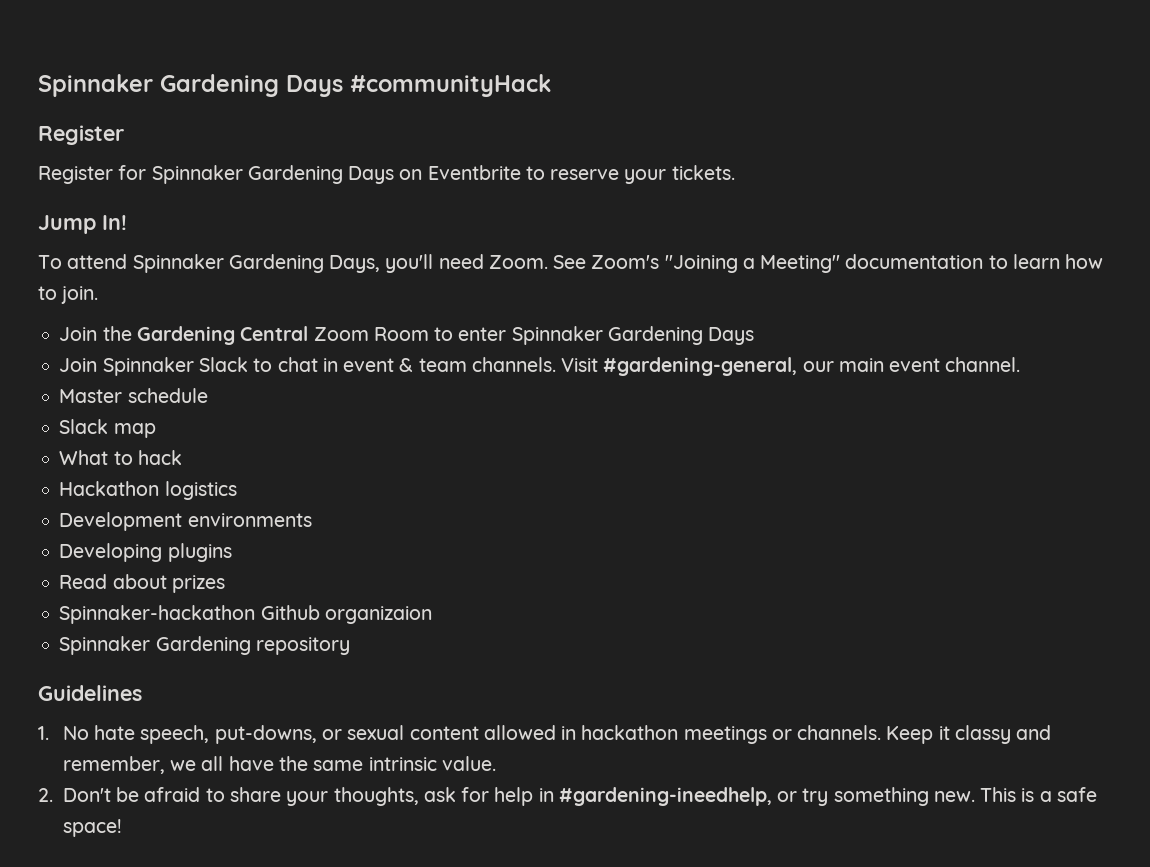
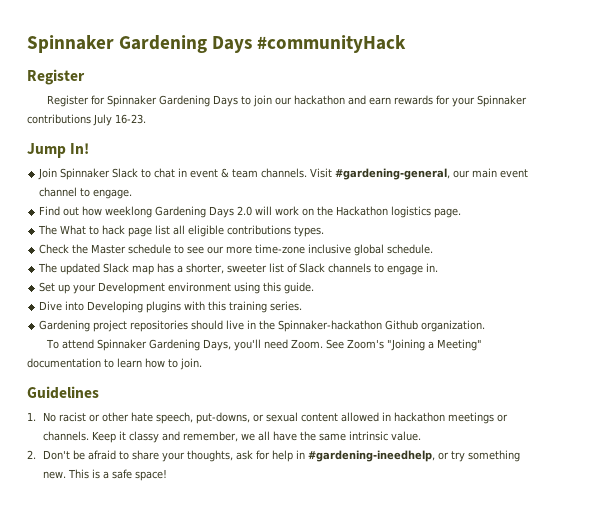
[399,165,735,184] [38,215,127,234] on Eventbrite to reserve your tickets. // Jump In! -> [241,95,528,107] [27,114,146,126] [27,143,90,158] [38,168,529,180] [39,187,133,199] [39,206,462,218] [38,225,325,237] [39,244,434,256] [38,263,439,275] [39,282,315,294] [39,301,303,313] [39,320,486,332] to join our hackathon and earn rewards for your Spinnaker contributions July 16-23. // Jump In! // Join Spinnaker Slack to chat in event & team channels. Visit #gardening-general, our main event channel to engage. // Find out how weeklong Gardening Days 2.0 will work on the Hackathon logistics page. // The What to hack page list all eligible contributions types. // Check the Master schedule to see our more time-zone inclusive global schedule. // The updated Slack map has a shorter, sweeter list of Slack channels to engage in. // Set up your Development environment using this guide. // Dive into Developing plugins with this training series. // Gardening project repositories should live in the Spinnaker-hackathon Github organization.
[59,326,755,345] [59,357,1021,376] [59,388,208,403] [59,419,156,438] [59,450,182,465] [59,481,237,500] [59,512,312,531] [59,543,232,562] [59,574,225,593] [59,605,432,624] [59,636,350,655] // Join the Gardening Central Zoom Room to enter Spinnaker Gardening Days // Join Spinnaker Slack to chat in event & team channels. Visit #gardening-general, our main event channel. // Master schedule // Slack map // What to hack // Hackathon logistics // Development environments // Developing plugins // Read about prizes // Spinnaker-hackathon Github organizaion // Spinnaker Gardening repository -> (202, 364) none
(89, 733) none -> [59,412,130,422] racist or other

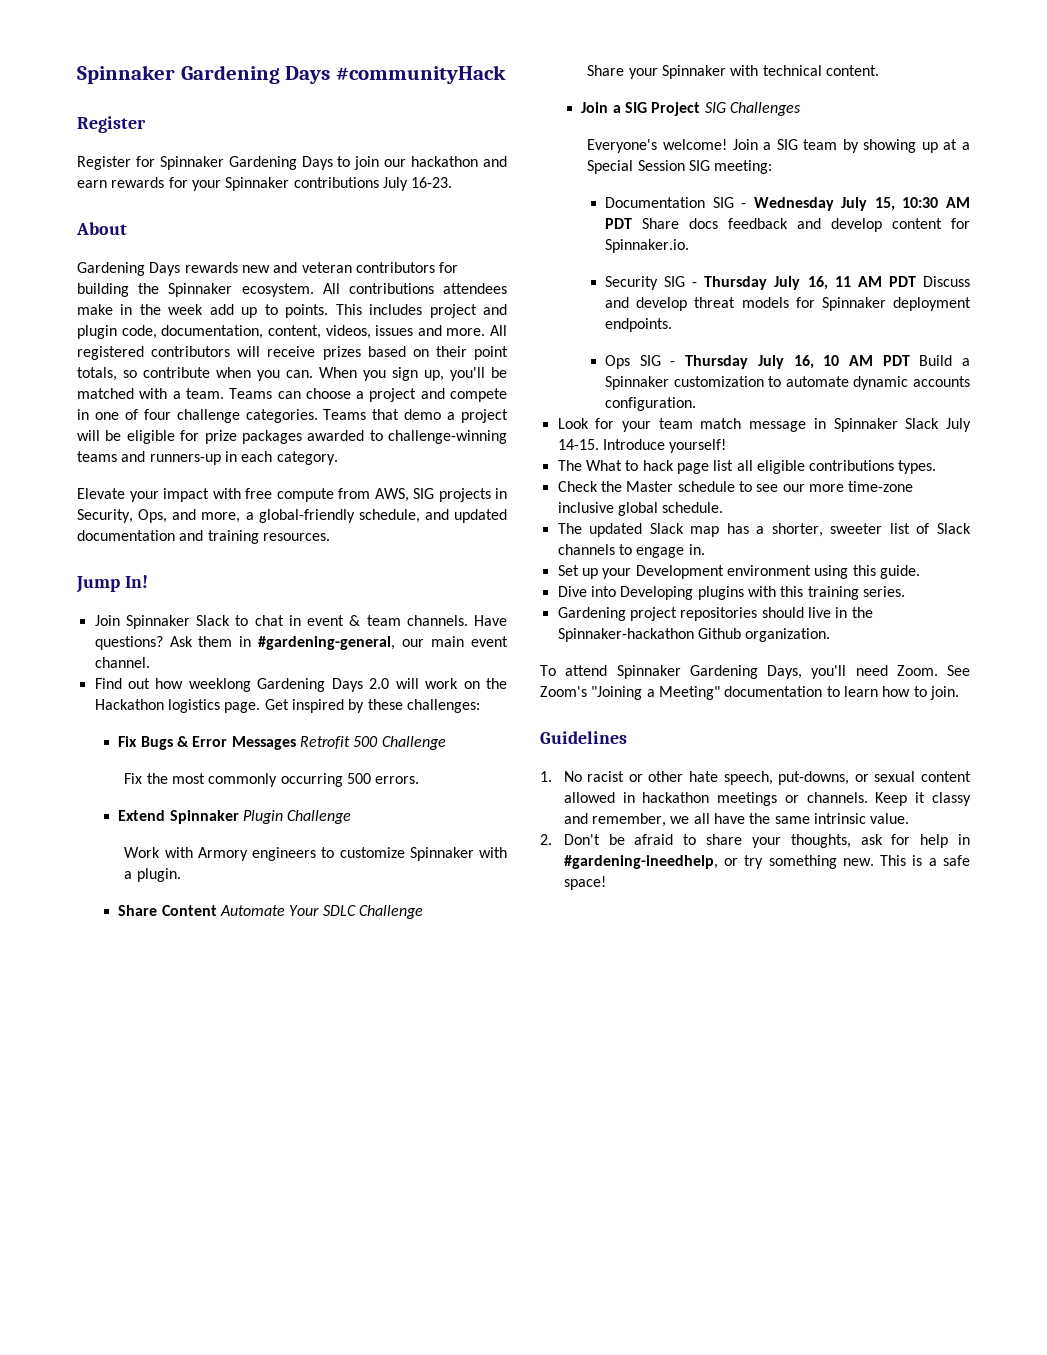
(146, 119) none -> [76,222,127,235] [77,262,459,276] [77,283,508,297] [77,304,507,318] [77,325,507,339] [77,346,508,360] [77,367,507,381] [77,388,508,402] [77,409,508,423] [77,430,507,444] [77,451,338,465] [77,488,507,502] [77,509,507,523] [77,530,330,544] // About // Gardening Days rewards new and veteran contributors for building the Spinnaker ecosystem. All contributions attendees make in the week add up to points. This includes project and plugin code, documentation, content, videos, issues and more. All registered contributors will receive prizes based on their point totals, so contribute when you can. When you sign up, you'll be matched with a team. Teams can choose a project and compete in one of four challenge categories. Teams that demo a project will be eligible for prize packages awarded to challenge-winning teams and runners-up in each category. // Elevate your impact with free compute from AWS, SIG projects in Security, Ops, and more, a global-friendly schedule, and updated documentation and training resources.
[310,168,333,178] Visit -> [474,615,508,626] [94,636,252,650] Have questions? Ask them in
[39,187,133,199] channel to engage. -> [94,657,150,668] channel.
(462, 213) none -> [264,699,480,713] [118,736,446,750] [124,773,420,787] [118,810,352,824] [124,847,507,861] [124,868,181,882] [118,905,423,919] [587,65,880,79] [581,102,801,116] [587,139,970,153] [587,160,773,174] [605,197,970,211] [605,218,970,232] [605,239,690,253] [605,276,971,290] [605,297,971,311] [605,318,673,332] [605,355,970,369] [605,376,970,390] [605,397,697,411] [557,418,971,432] [557,439,727,453] Get inspired by these challenges: // Fix Bugs & Error Messages Retrofit 500 Challenge // Fix the most commonly occurring 500 errors. // Extend Spinnaker Plugin Challenge // Work with Armory engineers to customize Spinnaker with a plugin. // Share Content Automate Your SDLC Challenge // Share your Spinnaker with technical content. // Join a SIG Project SIG Challenges // Everyone's welcome! Join a SIG team by showing up at a Special Session SIG meeting: // Documentation SIG - Wednesday July 15, 10:30 AM PDT Share docs feedback and develop content for Spinnaker.io. // Security SIG - Thursday July 16, 11 AM PDT Discuss and develop threat models for Spinnaker deployment endpoints. // Ops SIG - Thursday July 16, 10 AM PDT Build a Spinnaker customization to automate dynamic accounts configuration. // Look for your team match message in Spinnaker Slack July 14-15. Introduce yourself!

